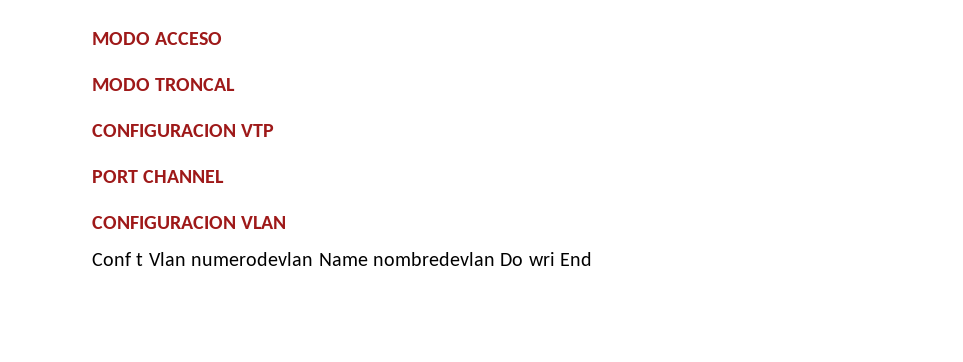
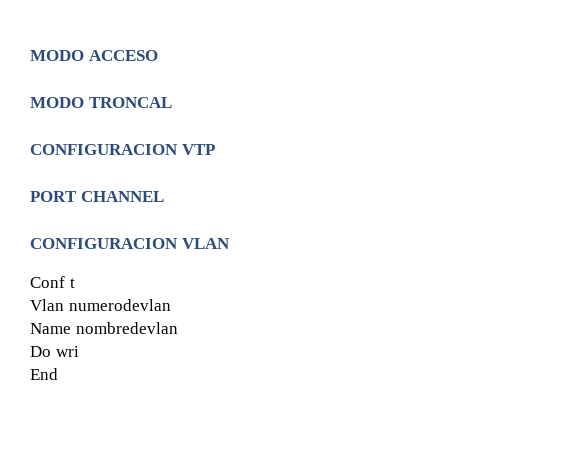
(144, 259) none -> (75, 283) //
(314, 259) none -> (171, 305) //
(495, 259) none -> (178, 328) //
(555, 259) none -> (79, 351) //

